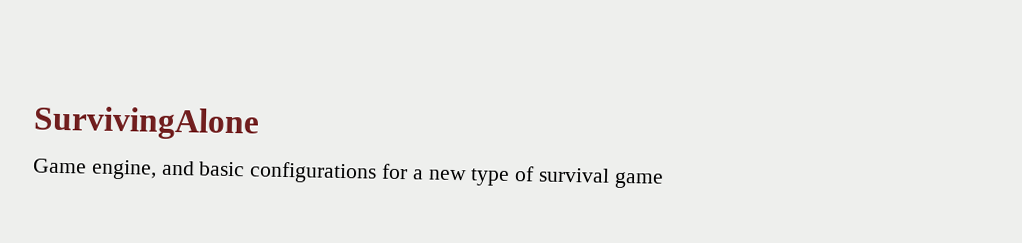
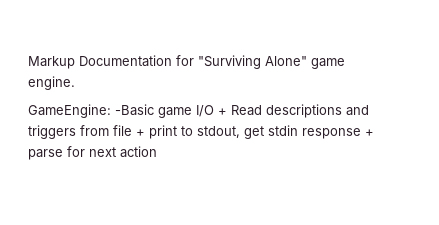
[33,105,260,141] [33,158,664,189] SurvivingAlone // Game engine, and basic configurations for a new type of survival game -> [28,55,345,69] [28,76,75,90] [28,104,369,118] [28,125,374,139] [28,146,157,160] Markup Documentation for "Surviving Alone" game engine. // GameEngine: -Basic game I/O + Read descriptions and triggers from file + print to stdout, get stdin response + parse for next action

